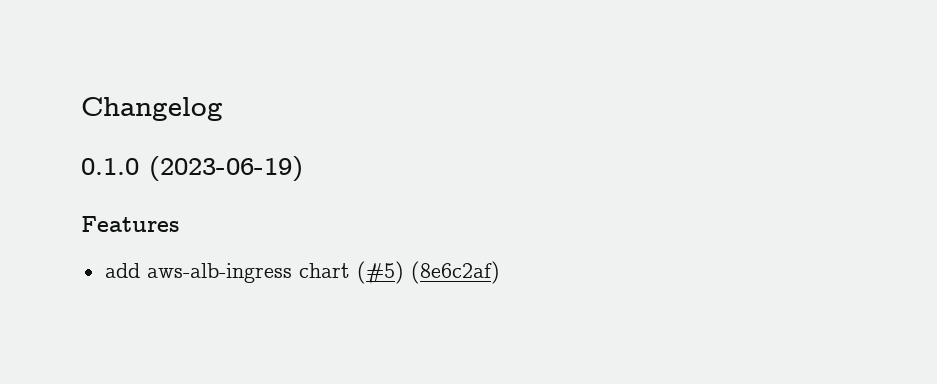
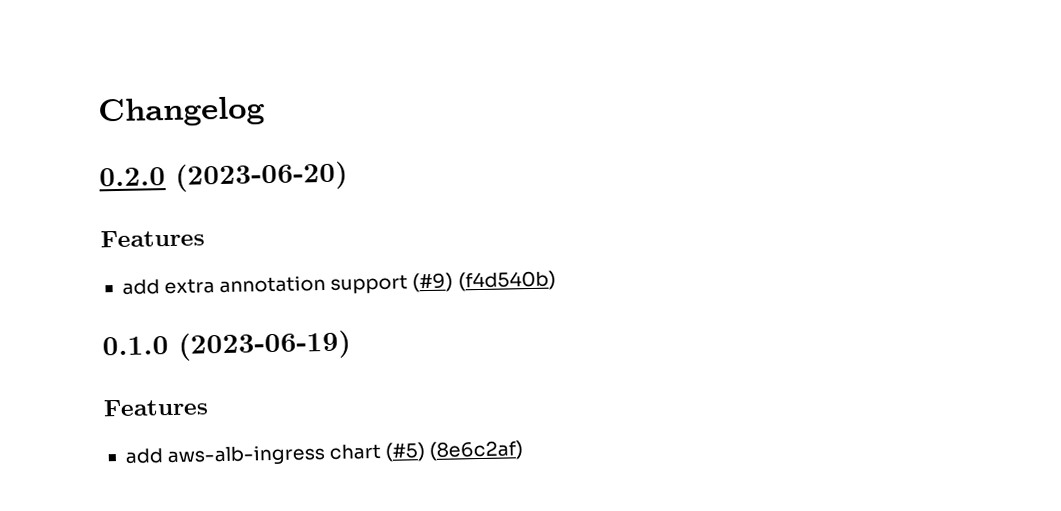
(223, 109) none -> [99,161,348,192] [100,229,205,248] [121,270,556,295] // 0.2.0 (2023-06-20) // Features // add extra annotation support (#9) (f4d540b)

